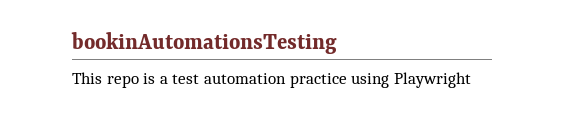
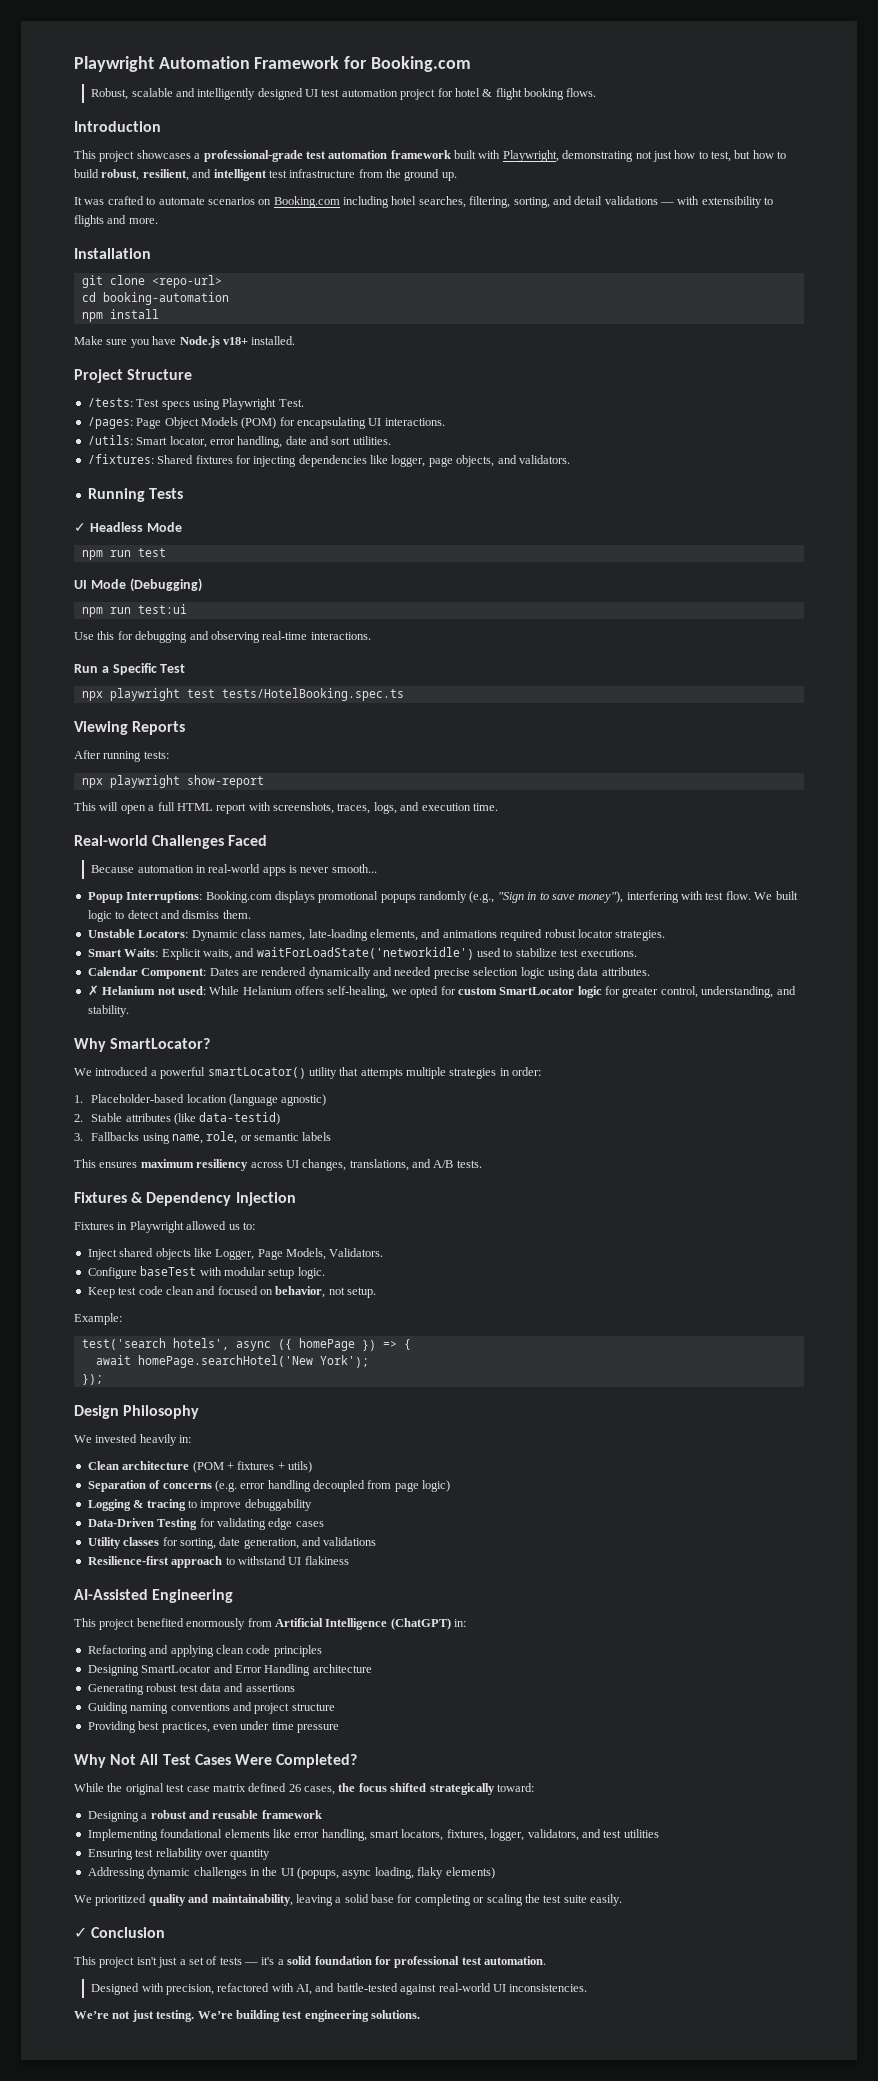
[71,32,337,54] [72,72,471,88] bookinAutomationsTesting // This repo is a test automation practice using Playwright -> [74,56,471,72] [91,88,597,100] [74,121,161,132] [74,150,787,162] [74,169,457,181] [74,196,774,208] [74,215,158,227] [74,248,151,259] [81,275,222,288] [81,292,229,305] [81,309,159,322] [74,336,296,348] [74,369,193,383] [87,398,304,410] [87,417,445,429] [87,435,391,448] [87,454,570,467] [87,488,183,502] [74,522,182,532] [81,548,166,560] [74,578,202,592] [81,604,187,617] [74,631,371,643] [74,663,186,675] [81,688,404,701] [74,721,186,735] [74,750,169,762] [81,775,264,788] [74,802,498,814] [74,835,268,849] [91,864,377,876] [87,891,798,903] [87,910,251,922] [87,929,666,941] [87,947,637,960] [87,967,650,979] [87,985,796,998] [87,1005,129,1017] [74,1038,211,1052] [74,1067,542,1079] [74,1094,327,1106] [74,1112,281,1125] [74,1131,332,1144] [74,1159,482,1171] [74,1192,296,1206] [74,1221,255,1233] [87,1248,384,1260] [87,1266,325,1279] [87,1286,377,1298] [74,1313,122,1325] [81,1338,411,1351] [95,1355,369,1368] [81,1374,103,1385] [74,1405,200,1419] [74,1434,192,1446] [87,1461,312,1473] [87,1480,451,1492] [87,1499,312,1511] [87,1518,324,1530] [87,1537,377,1549] [87,1556,349,1568] [74,1589,234,1603] [74,1618,466,1630] [87,1645,322,1657] [87,1664,372,1676] [87,1683,295,1695] [87,1702,335,1714] [87,1721,339,1733] [74,1754,358,1768] [74,1783,534,1795] [87,1810,322,1822] [87,1829,659,1841] [87,1848,271,1860] [87,1867,495,1879] [74,1894,622,1906] [74,1927,166,1938] [74,1956,546,1968] [91,1983,588,1995] [74,2010,420,2022] Playwright Automation Framework for Booking.com // Robust, scalable and intelligently designed UI test automation project for hotel & flight booking flows. // Introduction // This project showcases a professional-grade test automation framework built with Playwright, demonstrating not just how to test, but how to build robust, resilient, and intelligent test infrastructure from the ground up. // It was crafted to automate scenarios on Booking.com including hotel searches, filtering, sorting, and detail validations — with extensibility to flights and more. // Installation // git clone <repo-url> // cd booking-automation // npm install // Make sure you have Node.js v18+ installed. // Project Structure // /tests: Test specs using Playwright Test. // /pages: Page Object Models (POM) for encapsulating UI interactions. // /utils: Smart locator, error handling, date and sort utilities. // /fixtures: Shared fixtures for injecting dependencies like logger, page objects, and validators. // Running Tests // ✓ Headless Mode // npm run test // UI Mode (Debugging) // npm run test:ui // Use this for debugging and observing real-time interactions. // Run a Specific Test // npx playwright test tests/HotelBooking.spec.ts // Viewing Reports // After running tests: // npx playwright show-report // This will open a full HTML report with screenshots, traces, logs, and execution time. // Real-world Challenges Faced // Because automation in real-world apps is never smooth... // Popup Interruptions: Booking.com displays promotional popups randomly (e.g., "Sign in to save money"), interfering with test flow. We built logic to detect and dismiss them. // Unstable Locators: Dynamic class names, late-loading elements, and animations required robust locator strategies. // Smart Waits: Explicit waits, and waitForLoadState('networkidle') used to stabilize test executions. // Calendar Component: Dates are rendered dynamically and needed precise selection logic using data attributes. // ✗ Helanium not used: While Helanium offers self-healing, we opted for custom SmartLocator logic for greater control, understanding, and stability. // Why SmartLocator? // We introduced a powerful smartLocator() utility that attempts multiple strategies in order: // 1. Placeholder-based location (language agnostic) // 2. Stable attributes (like data-testid) // 3. Fallbacks using name, role, or semantic labels // This ensures maximum resiliency across UI changes, translations, and A/B tests. // Fixtures & Dependency Injection // Fixtures in Playwright allowed us to: // Inject shared objects like Logger, Page Models, Validators. // Configure baseTest with modular setup logic. // Keep test code clean and focused on behavior, not setup. // Example: // test('search hotels', async ({ homePage }) => { // await homePage.searchHotel('New York'); // }); // Design Philosophy // We invested heavily in: // Clean architecture (POM + fixtures + utils) // Separation of concerns (e.g. error handling decoupled from page logic) // Logging & tracing to improve debuggability // Data-Driven Testing for validating edge cases // Utility classes for sorting, date generation, and validations // Resilience-first approach to withstand UI flakiness // AI-Assisted Engineering // This project benefited enormously from Artificial Intelligence (ChatGPT) in: // Refactoring and applying clean code principles // Designing SmartLocator and Error Handling architecture // Generating robust test data and assertions // Guiding naming conventions and project structure // Providing best practices, even under time pressure // Why Not All Test Cases Were Completed? // While the original test case matrix defined 26 cases, the focus shifted strategically toward: // Designing a robust and reusable framework // Implementing foundational elements like error handling, smart locators, fixtures, logger, validators, and test utilities // Ensuring test reliability over quantity // Addressing dynamic challenges in the UI (popups, async loading, flaky elements) // We prioritized quality and maintainability, leaving a solid base for completing or scaling the test suite easily. // ✓ Conclusion // This project isn't just a set of tests — it's a solid foundation for professional test automation. // Designed with precision, refactored with AI, and battle-tested against real-world UI inconsistencies. // We’re not just testing. We’re building test engineering solutions.

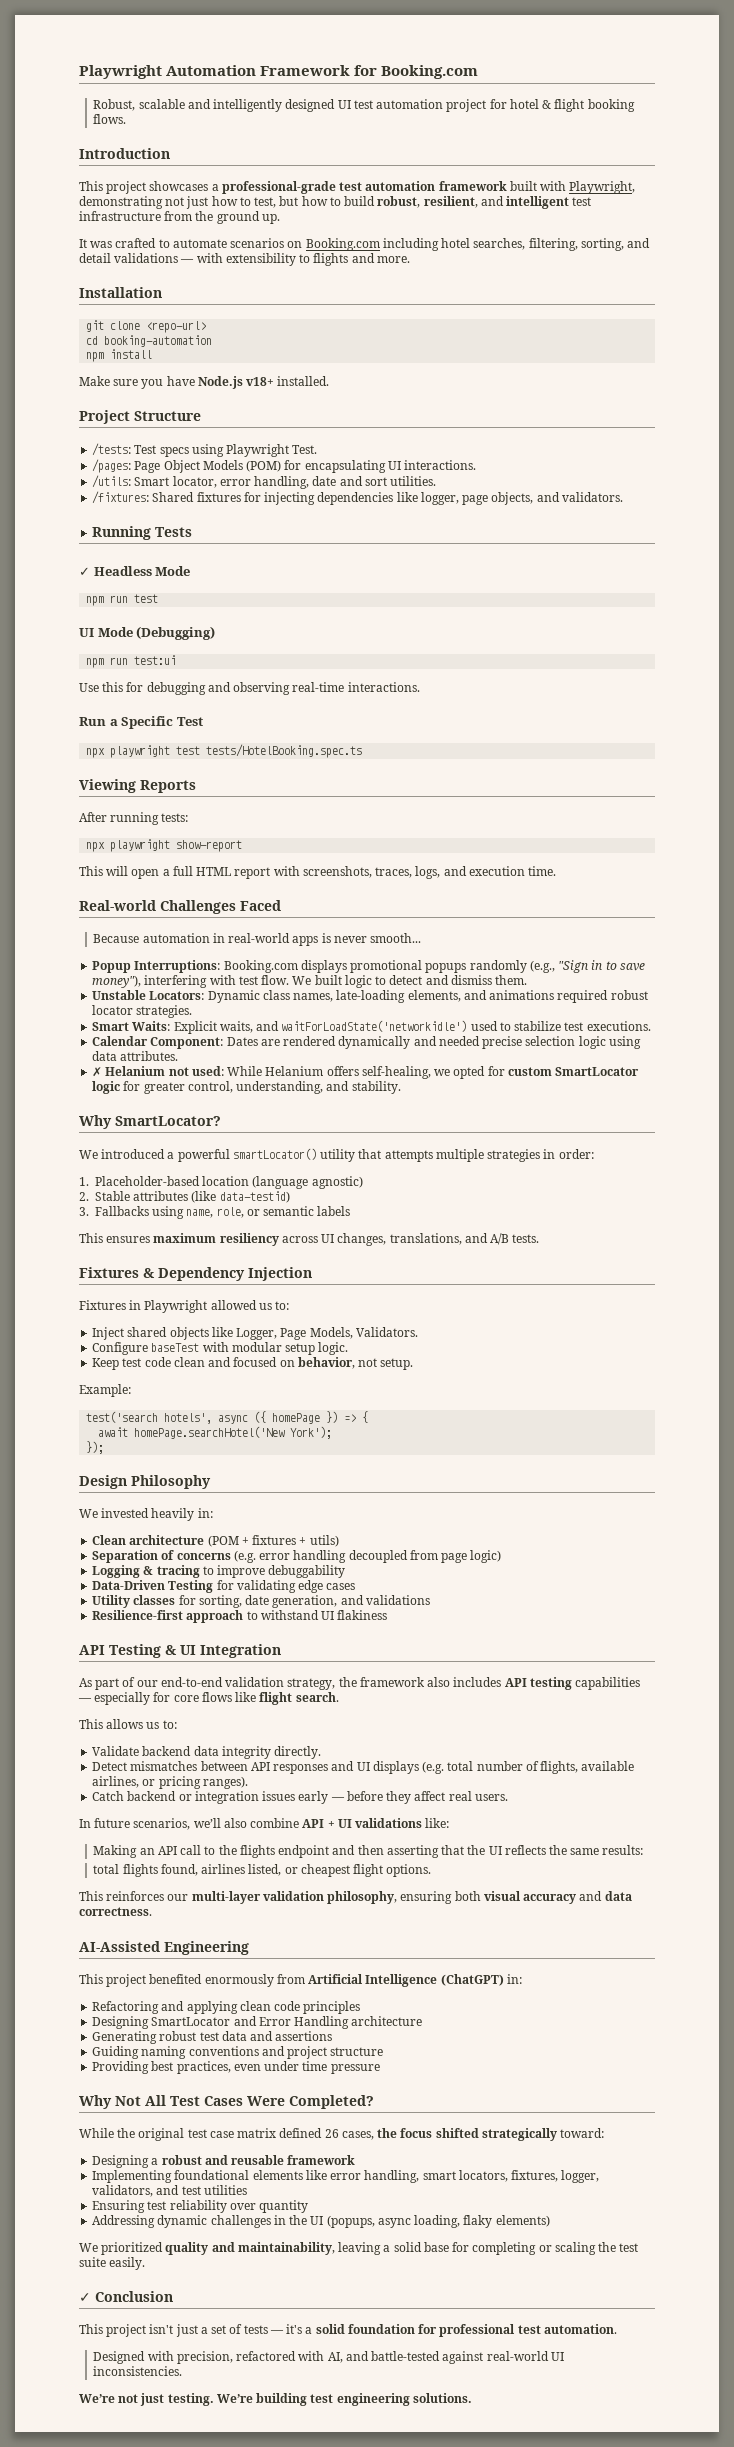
(349, 1560) none -> [79,1644,281,1658] [79,1677,641,1690] [78,1692,339,1705] [79,1719,177,1729] [92,1746,322,1759] [92,1761,635,1774] [92,1776,248,1789] [92,1791,508,1804] [79,1818,450,1830] [93,1845,644,1858] [93,1864,432,1877] [79,1891,632,1904] [79,1907,152,1916] // API Testing & UI Integration // As part of our end-to-end validation strategy, the framework also includes API testing capabilities — especially for core flows like flight search. // This allows us to: // Validate backend data integrity directly. // Detect mismatches between API responses and UI displays (e.g. total number of flights, available airlines, or pricing ranges). // Catch backend or integration issues early — before they affect real users. // In future scenarios, we’ll also combine API + UI validations like: // Making an API call to the flights endpoint and then asserting that the UI reflects the same results: // total flights found, airlines listed, or cheapest flight options. // This reinforces our multi-layer validation philosophy, ensuring both visual accuracy and data correctness.

